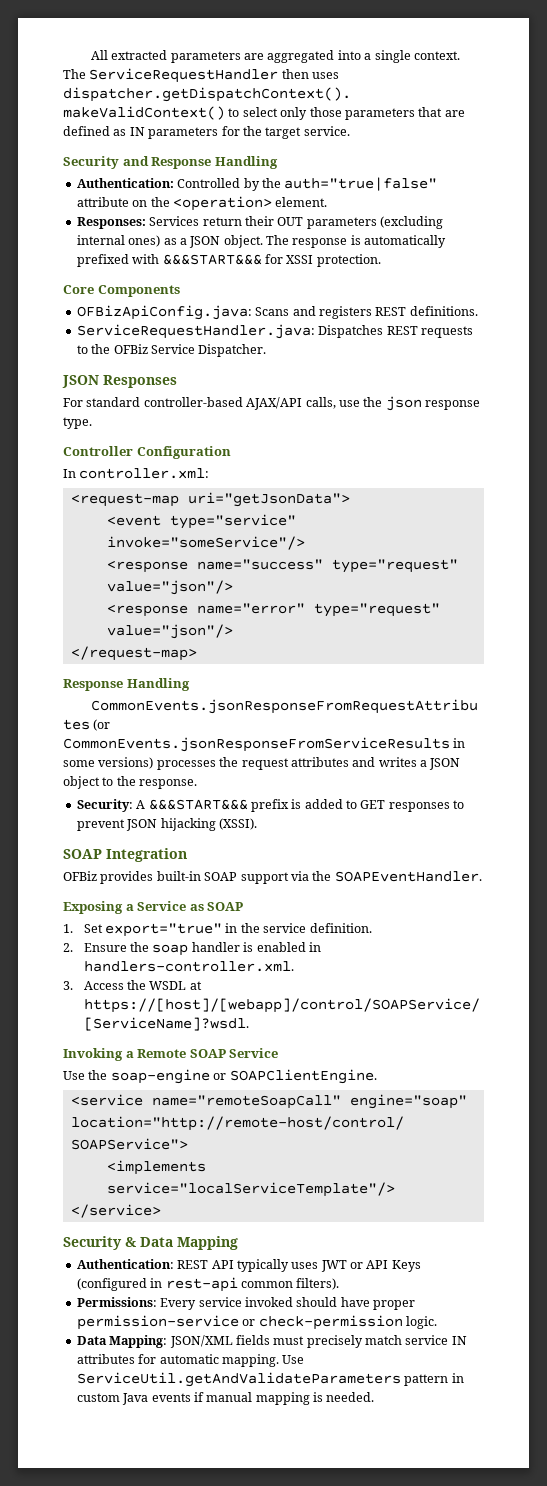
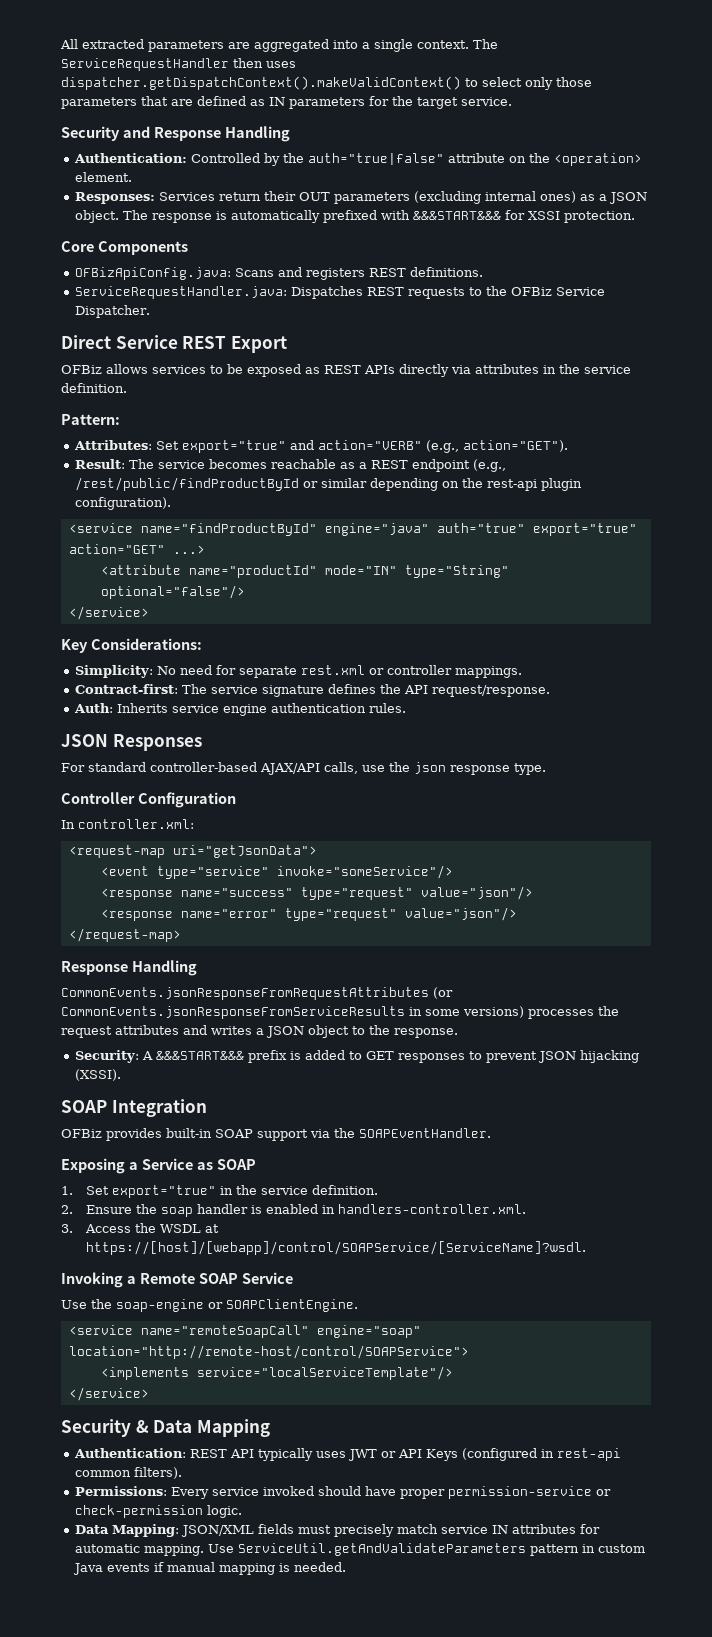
(267, 350) none -> [61,335,287,353] [61,364,631,377] [61,383,127,393] [61,414,120,425] [73,440,568,453] [74,459,506,472] [74,477,582,491] [74,497,171,510] [68,523,637,536] [68,544,205,554] [100,565,509,578] [100,585,245,599] [68,606,149,620] [61,638,202,653] [74,665,522,678] [74,684,550,697] [73,703,406,716] // Direct Service REST Export // OFBiz allows services to be exposed as REST APIs directly via attributes in the service definition. // Pattern: // Attributes: Set export="true" and action="VERB" (e.g., action="GET"). // Result: The service becomes reachable as a REST endpoint (e.g., /rest/public/findProductById or similar depending on the rest-api plugin configuration). // <service name="findProductById" engine="java" auth="true" export="true" action="GET" ...> // <attribute name="productId" mode="IN" type="String" optional="false"/> // </service> // Key Considerations: // Simplicity: No need for separate rest.xml or controller mappings. // Contract-first: The service signature defines the API request/response. // Auth: Inherits service engine authentication rules.

